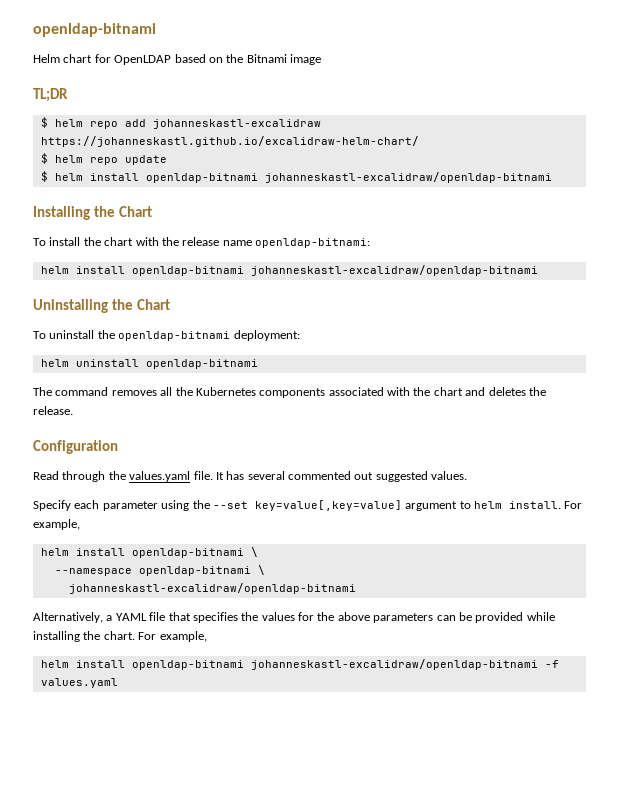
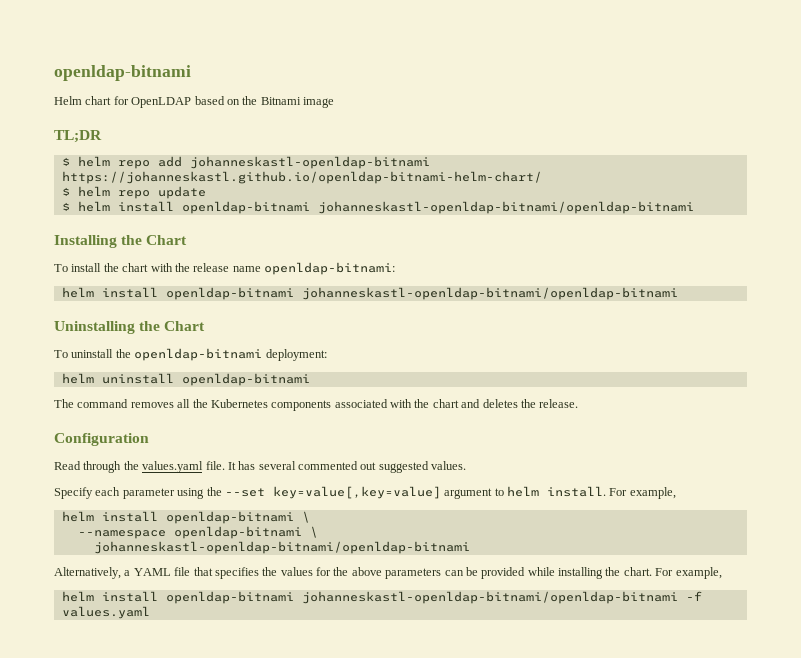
[152,119,321,129] [40,136,419,147] johanneskastl-excalidraw https://johanneskastl.github.io/excalidraw-helm-chart/ -> [189,156,430,169] [61,171,542,184] johanneskastl-openldap-bitnami https://johanneskastl.github.io/openldap-bitnami-helm-chart/
[264,172,552,183] johanneskastl-excalidraw/openldap-bitnami -> [317,201,694,214] johanneskastl-openldap-bitnami/openldap-bitnami
[250,265,538,276] johanneskastl-excalidraw/openldap-bitnami -> [301,287,678,300] johanneskastl-openldap-bitnami/openldap-bitnami
[68,583,356,594] johanneskastl-excalidraw/openldap-bitnami -> [93,541,470,554] johanneskastl-openldap-bitnami/openldap-bitnami
[250,659,538,670] johanneskastl-excalidraw/openldap-bitnami -> [301,591,678,604] johanneskastl-openldap-bitnami/openldap-bitnami

